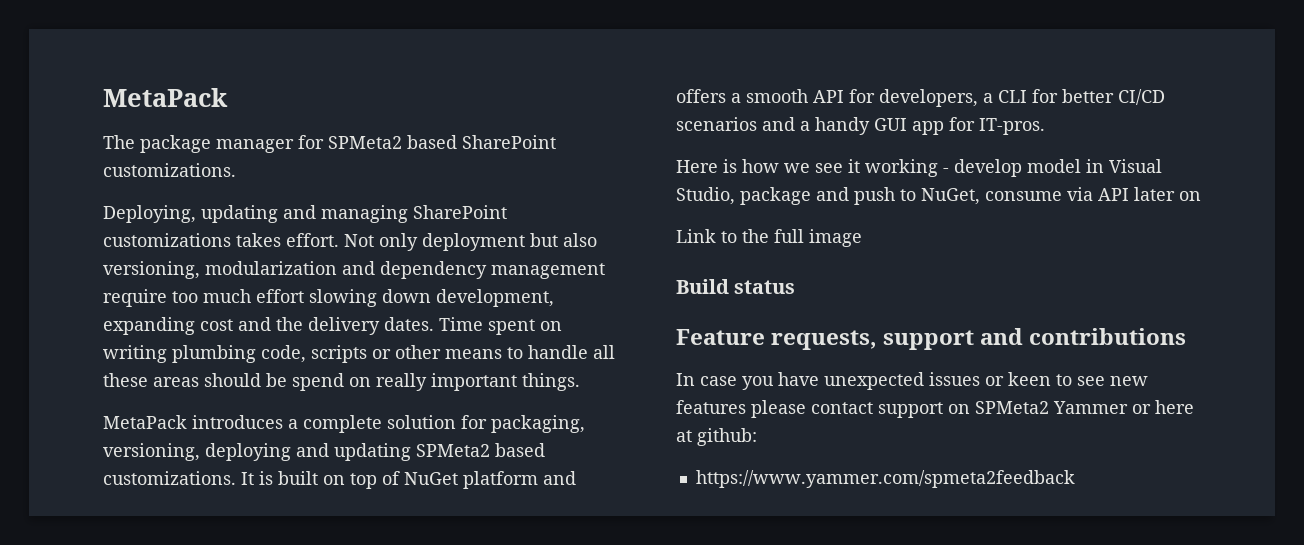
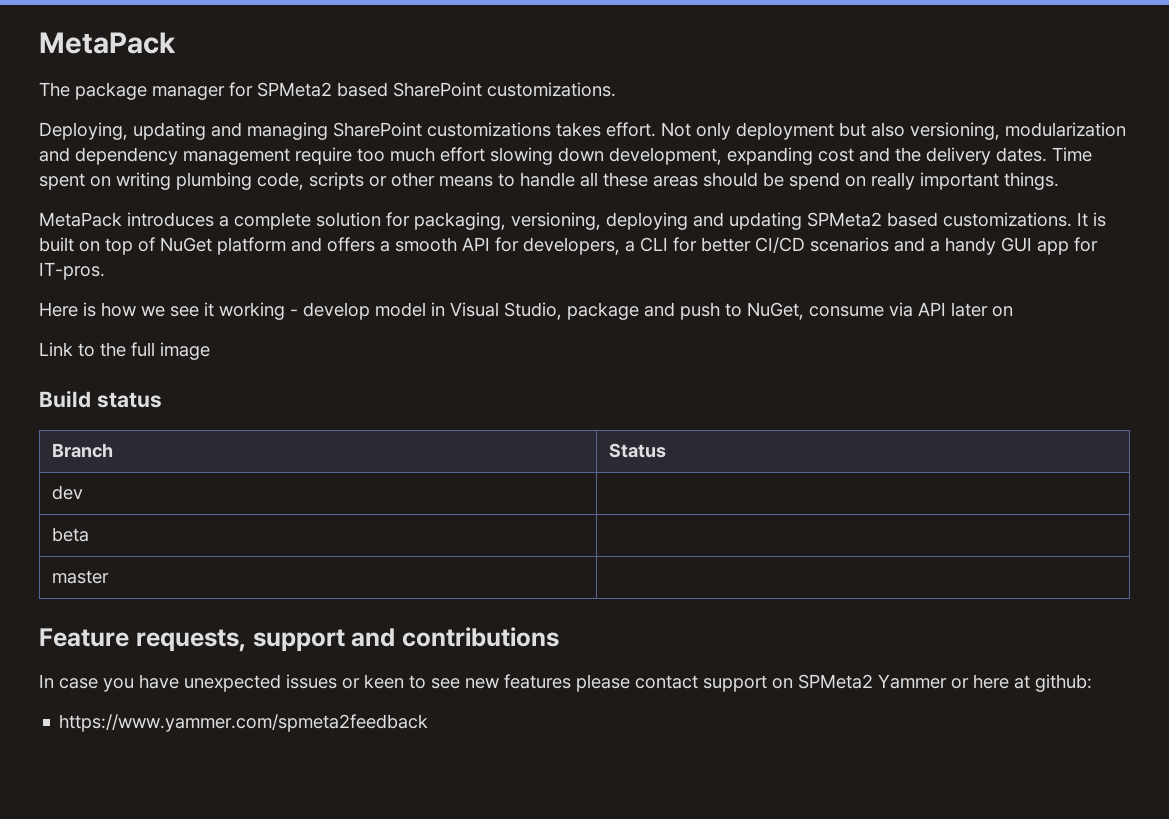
(796, 287) none -> [51,443,113,458] [608,443,666,458] [51,485,83,500] [51,527,89,542] [51,570,109,584] // Branch | Status // dev | // beta | // master |

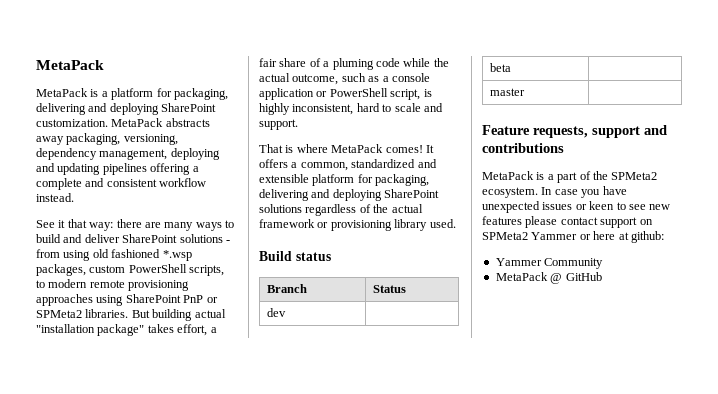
[39,82,616,100] [39,122,1126,140] [39,147,1092,165] [39,172,1059,190] [39,212,1106,230] [39,237,1098,255] [39,262,105,280] [39,302,1013,320] [39,342,210,360] The package manager for SPMeta2 based SharePoint customizations. // Deploying, updating and managing SharePoint customizations takes effort. Not only deployment but also versioning, modularization and dependency management require too much effort slowing down development, expanding cost and the delivery dates. Time spent on writing plumbing code, scripts or other means to handle all these areas should be spend on really important things. // MetaPack introduces a complete solution for packaging, versioning, deploying and updating SPMeta2 based customizations. It is built on top of NuGet platform and offers a smooth API for developers, a CLI for better CI/CD scenarios and a handy GUI app for IT-pros. // Here is how we see it working - develop model in Visual Studio, package and push to NuGet, consume via API later on // Link to the full image -> [36,88,228,100] [36,103,217,115] [36,118,210,127] [36,133,178,145] [36,148,220,160] [36,163,199,175] [36,178,207,190] [36,193,74,202] [36,219,234,231] [36,234,230,243] [36,249,192,261] [36,264,225,276] [36,279,190,291] [36,294,218,306] [36,309,226,321] [36,324,217,336] [259,58,449,70] [259,73,430,85] [259,88,432,100] [259,103,443,115] [259,119,298,130] [259,144,434,153] [259,159,437,171] [259,174,430,186] [259,189,440,201] [259,204,423,216] [259,219,456,231] MetaPack is a platform for packaging, delivering and deploying SharePoint customization. MetaPack abstracts away packaging, versioning, dependency management, deploying and updating pipelines offering a complete and consistent workflow instead. // See it that way: there are many ways to build and deliver SharePoint solutions - from using old fashioned *.wsp packages, custom PowerShell scripts, to modern remote provisioning approaches using SharePoint PnP or SPMeta2 libraries. But building actual "installation package" takes effort, a fair share of a pluming code while the actual outcome, such as a console application or PowerShell script, is highly inconsistent, hard to scale and support. // That is where MetaPack comes! It offers a common, standardized and extensible platform for packaging, delivering and deploying SharePoint solutions regardless of the actual framework or provisioning library used.
(559, 637) none -> [482,171,658,183] [482,187,538,198] MetaPack is a part of the SPMeta2 ecosystem.
[59,714,429,732] https://www.yammer.com/spmeta2feedback -> [495,258,604,269] [495,272,602,284] Yammer Community // MetaPack @ GitHub

